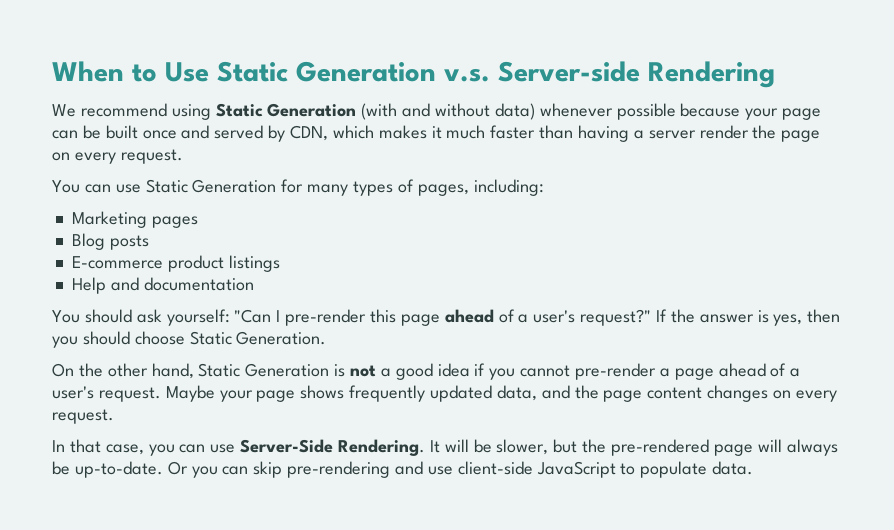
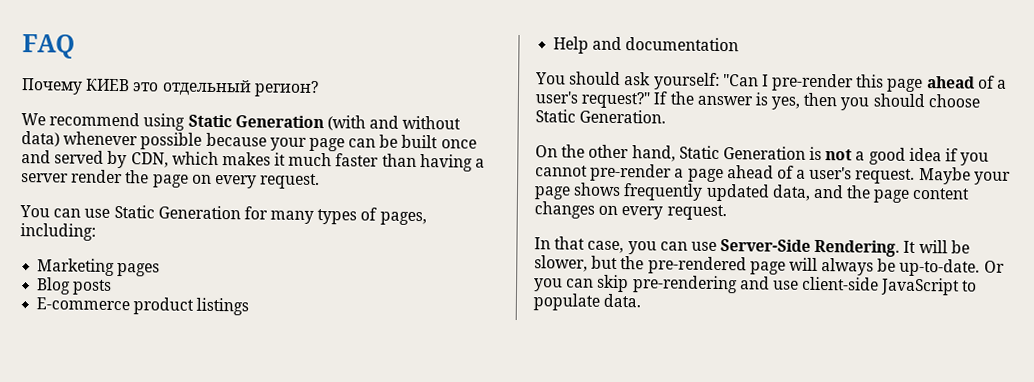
[52,61,775,88] When to Use Static Generation v.s. Server-side Rendering -> [22,34,75,59] [21,78,319,98] FAQ // Почему КИЕВ это отдельный регион?

